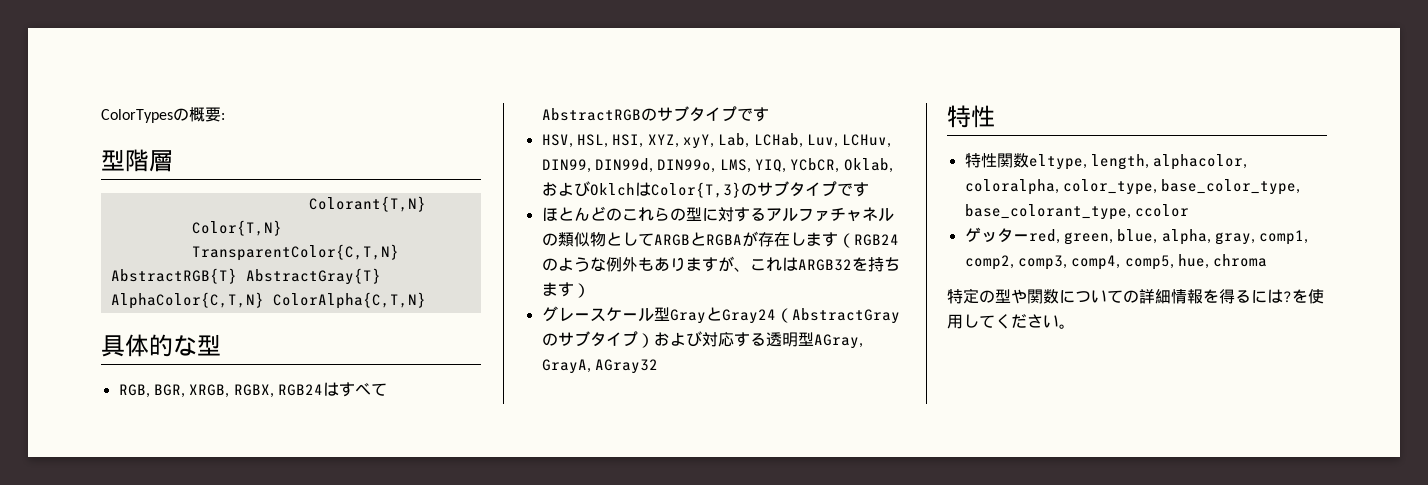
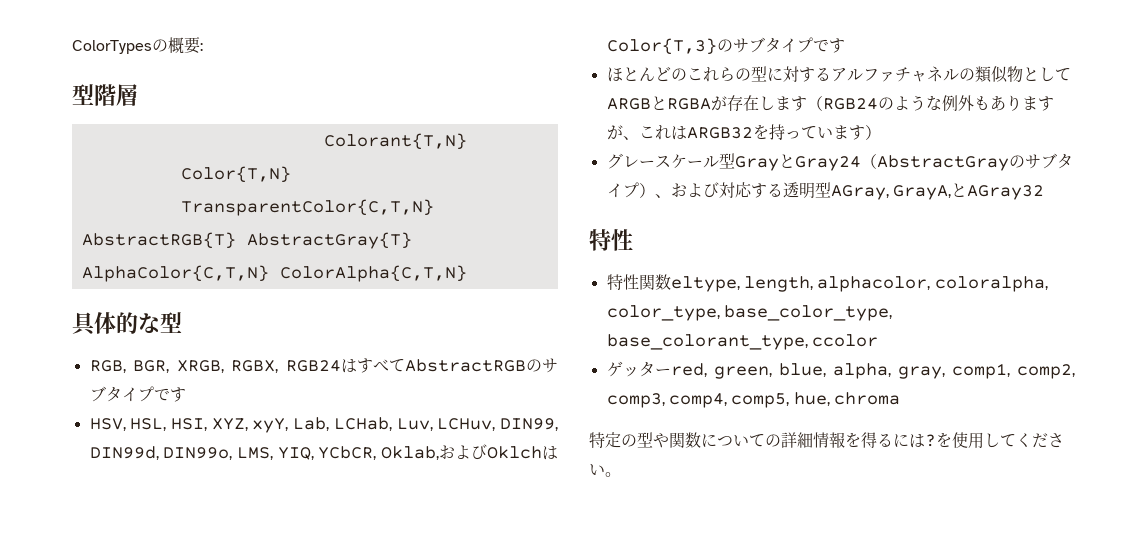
[883,257,900,271] ち -> [784,126,833,139] ってい
(654, 340) none -> [654,194,671,198] 、
(591, 366) none -> [950,183,967,197] と

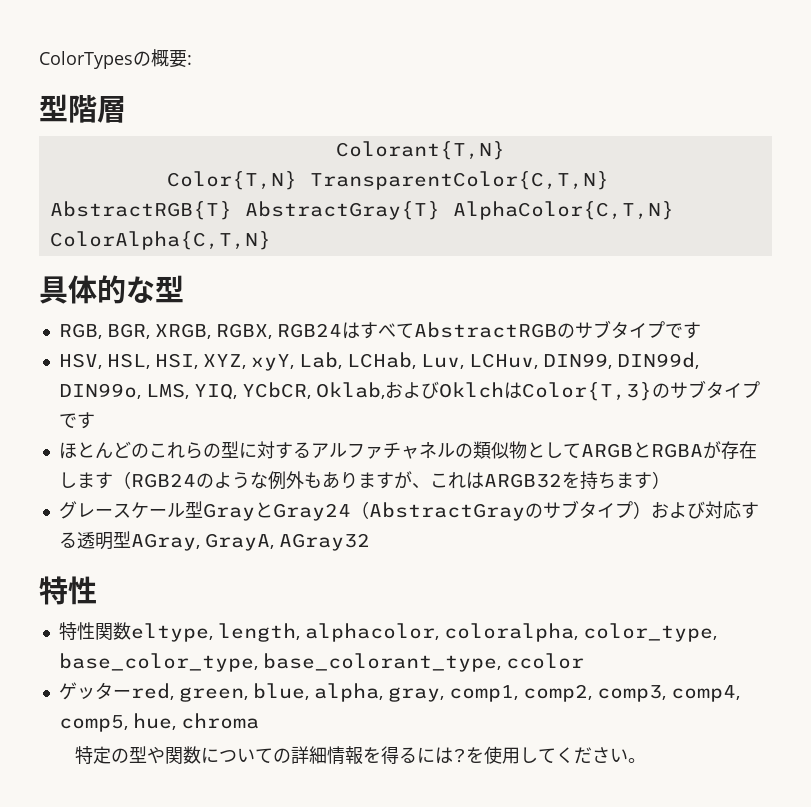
[784,126,833,139] ってい -> [597,472,616,489] ち
[654,194,671,198] 、 -> (651, 510) none
[950,183,967,197] と -> (274, 542) none

